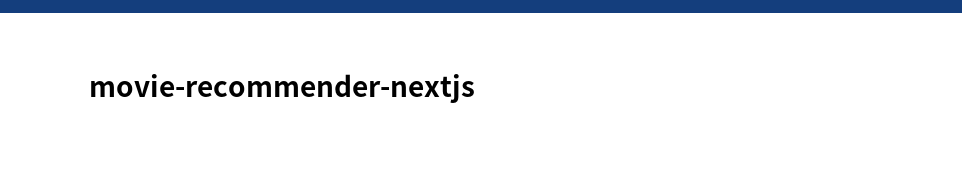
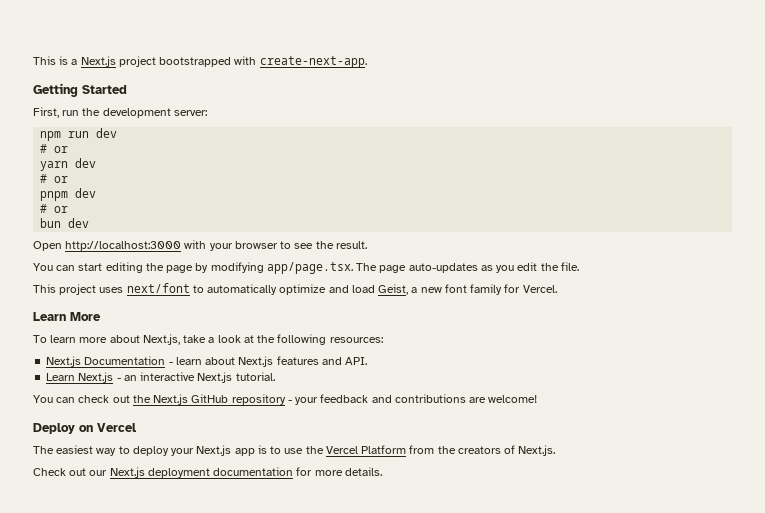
[89,74,475,103] movie-recommender-nextjs -> [33,56,367,68] [33,83,127,97] [33,107,207,118] [40,128,118,141] [40,144,69,153] [40,158,97,171] [40,174,69,183] [40,188,97,201] [40,204,69,213] [40,218,90,228] [33,240,367,251] [33,262,579,274] [33,283,557,295] [33,312,101,321] [33,334,383,345] [46,356,368,367] [46,372,275,383] [33,394,538,405] [33,423,137,434] [33,445,556,456] [33,467,382,478] This is a Next.js project bootstrapped with create-next-app. // Getting Started // First, run the development server: // npm run dev // # or // yarn dev // # or // pnpm dev // # or // bun dev // Open http://localhost:3000 with your browser to see the result. // You can start editing the page by modifying app/page.tsx. The page auto-updates as you edit the file. // This project uses next/font to automatically optimize and load Geist, a new font family for Vercel. // Learn More // To learn more about Next.js, take a look at the following resources: // Next.js Documentation - learn about Next.js features and API. // Learn Next.js - an interactive Next.js tutorial. // You can check out the Next.js GitHub repository - your feedback and contributions are welcome! // Deploy on Vercel // The easiest way to deploy your Next.js app is to use the Vercel Platform from the creators of Next.js. // Check out our Next.js deployment documentation for more details.

